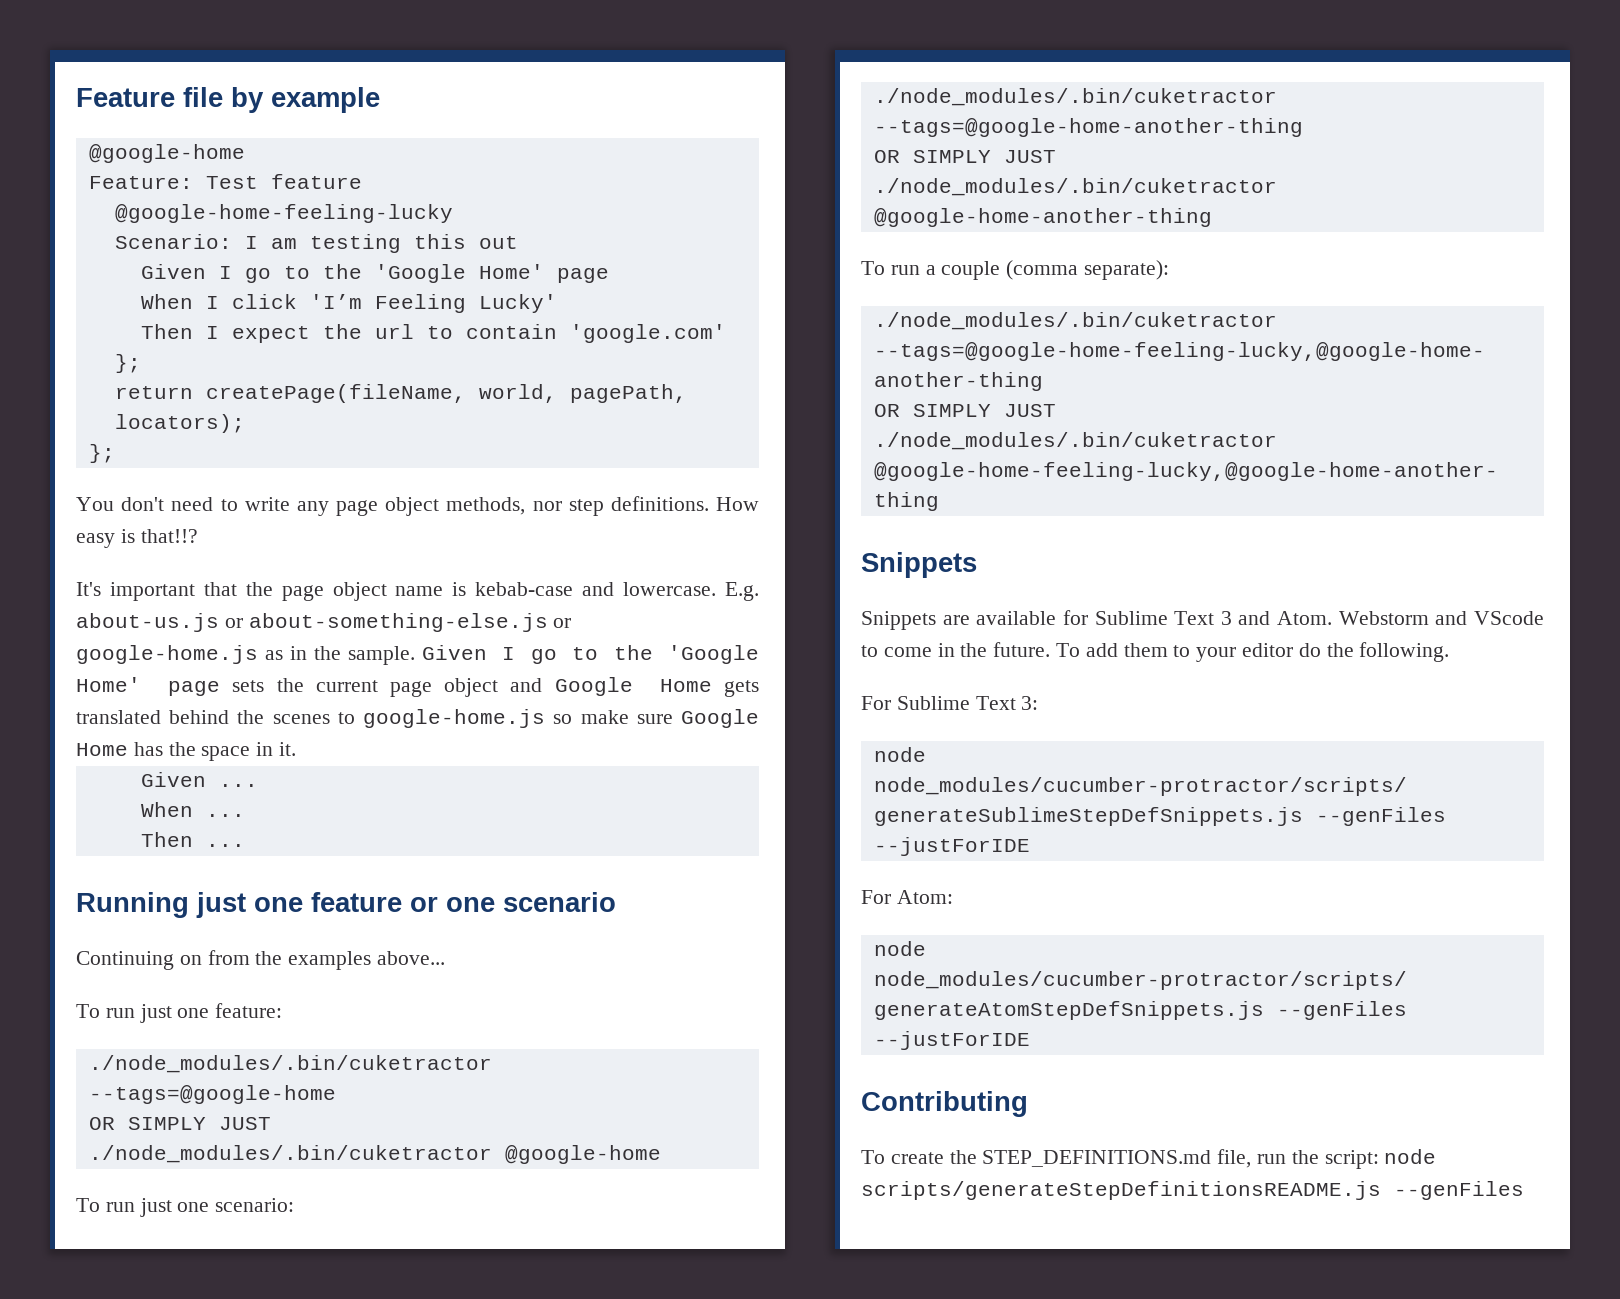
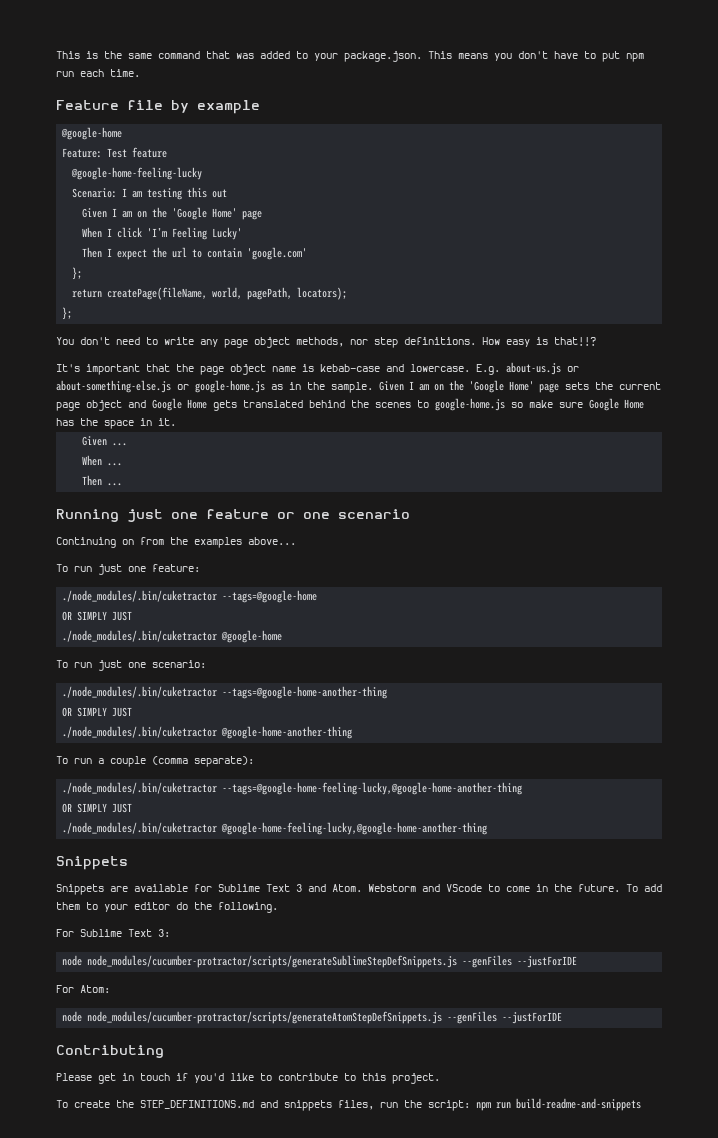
(76, 97) none -> [56,51,644,62] [56,69,140,77] This is the same command that was added to your package.json. This means you don't have to put npm run each time. //
[244,266,310,283] go to -> [122,211,148,218] am on
[530,647,599,664] go to -> [419,384,444,391] am on
[861,1149,1437,1169] [861,1181,1524,1200] To create the STEP_DEFINITIONS.md file, run the script: node scripts/generateStepDefinitionsREADME.js --genFiles -> [56,1073,440,1084] [56,1098,641,1111] Please get in touch if you'd like to contribute to this project. // To create the STEP_DEFINITIONS.md and snippets files, run the script: npm run build-readme-and-snippets

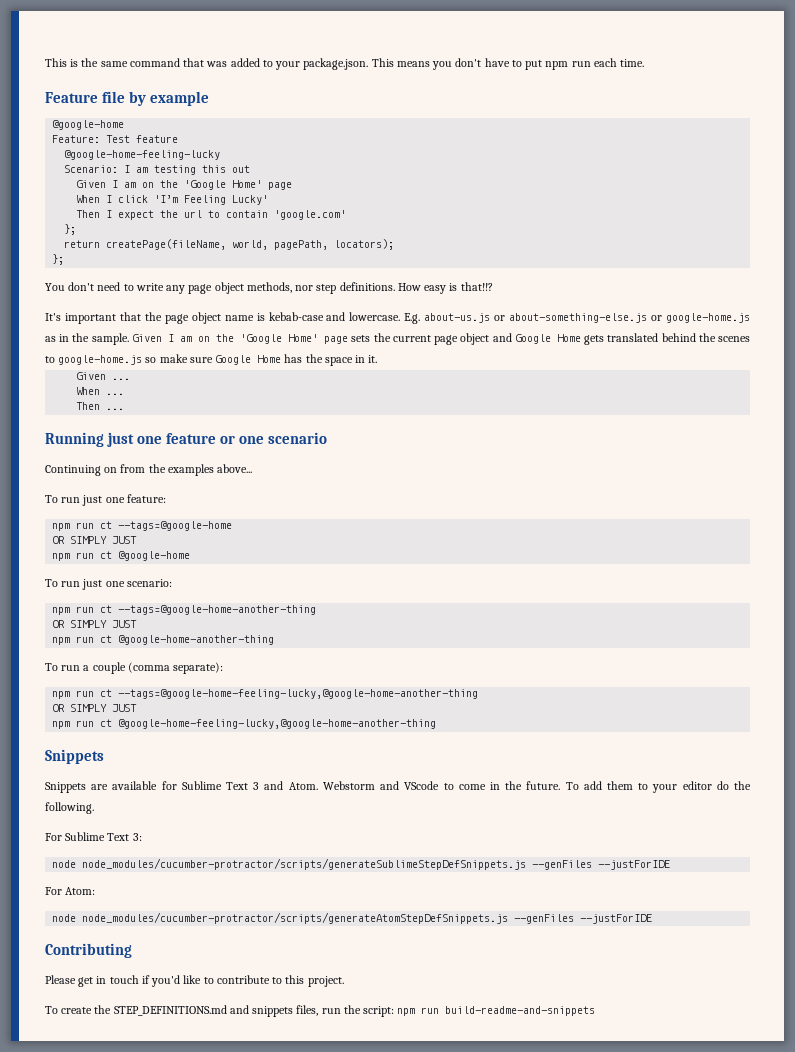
[62,590,218,602] ./node_modules/.bin/cuketractor -> [52,521,113,531] npm run ct
[62,630,218,642] ./node_modules/.bin/cuketractor -> [52,551,113,561] npm run ct
[62,686,218,698] ./node_modules/.bin/cuketractor -> [52,605,113,615] npm run ct
[62,726,218,738] ./node_modules/.bin/cuketractor -> [52,635,113,645] npm run ct
[62,782,218,794] ./node_modules/.bin/cuketractor -> [52,689,113,699] npm run ct
[62,822,218,834] ./node_modules/.bin/cuketractor -> [52,719,113,729] npm run ct

